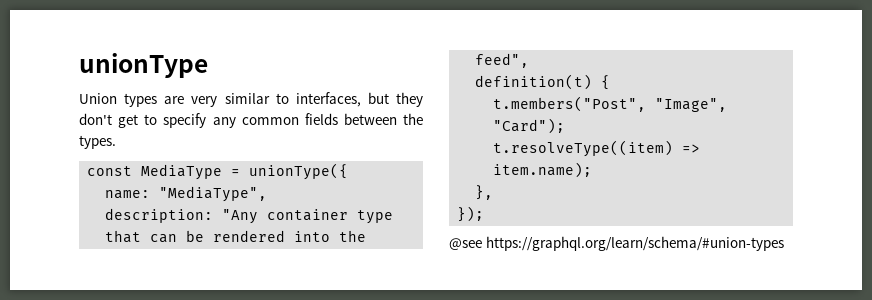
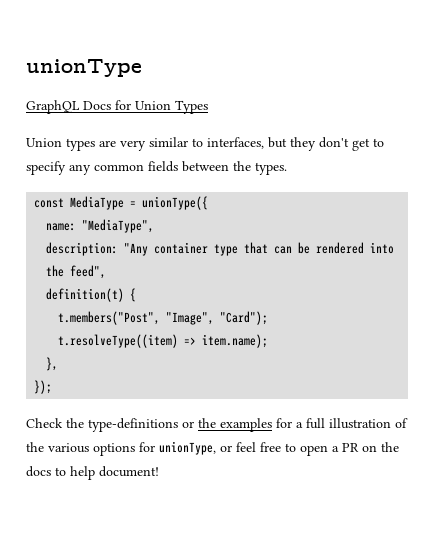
(208, 65) none -> [26,100,208,114] // GraphQL Docs for Union Types
[449,236,784,251] @see https://graphql.org/learn/schema/#union-types -> [26,418,408,432] [26,441,399,456] [26,466,159,480] Check the type-definitions or the examples for a full illustration of the various options for unionType, or feel free to open a PR on the docs to help document!

